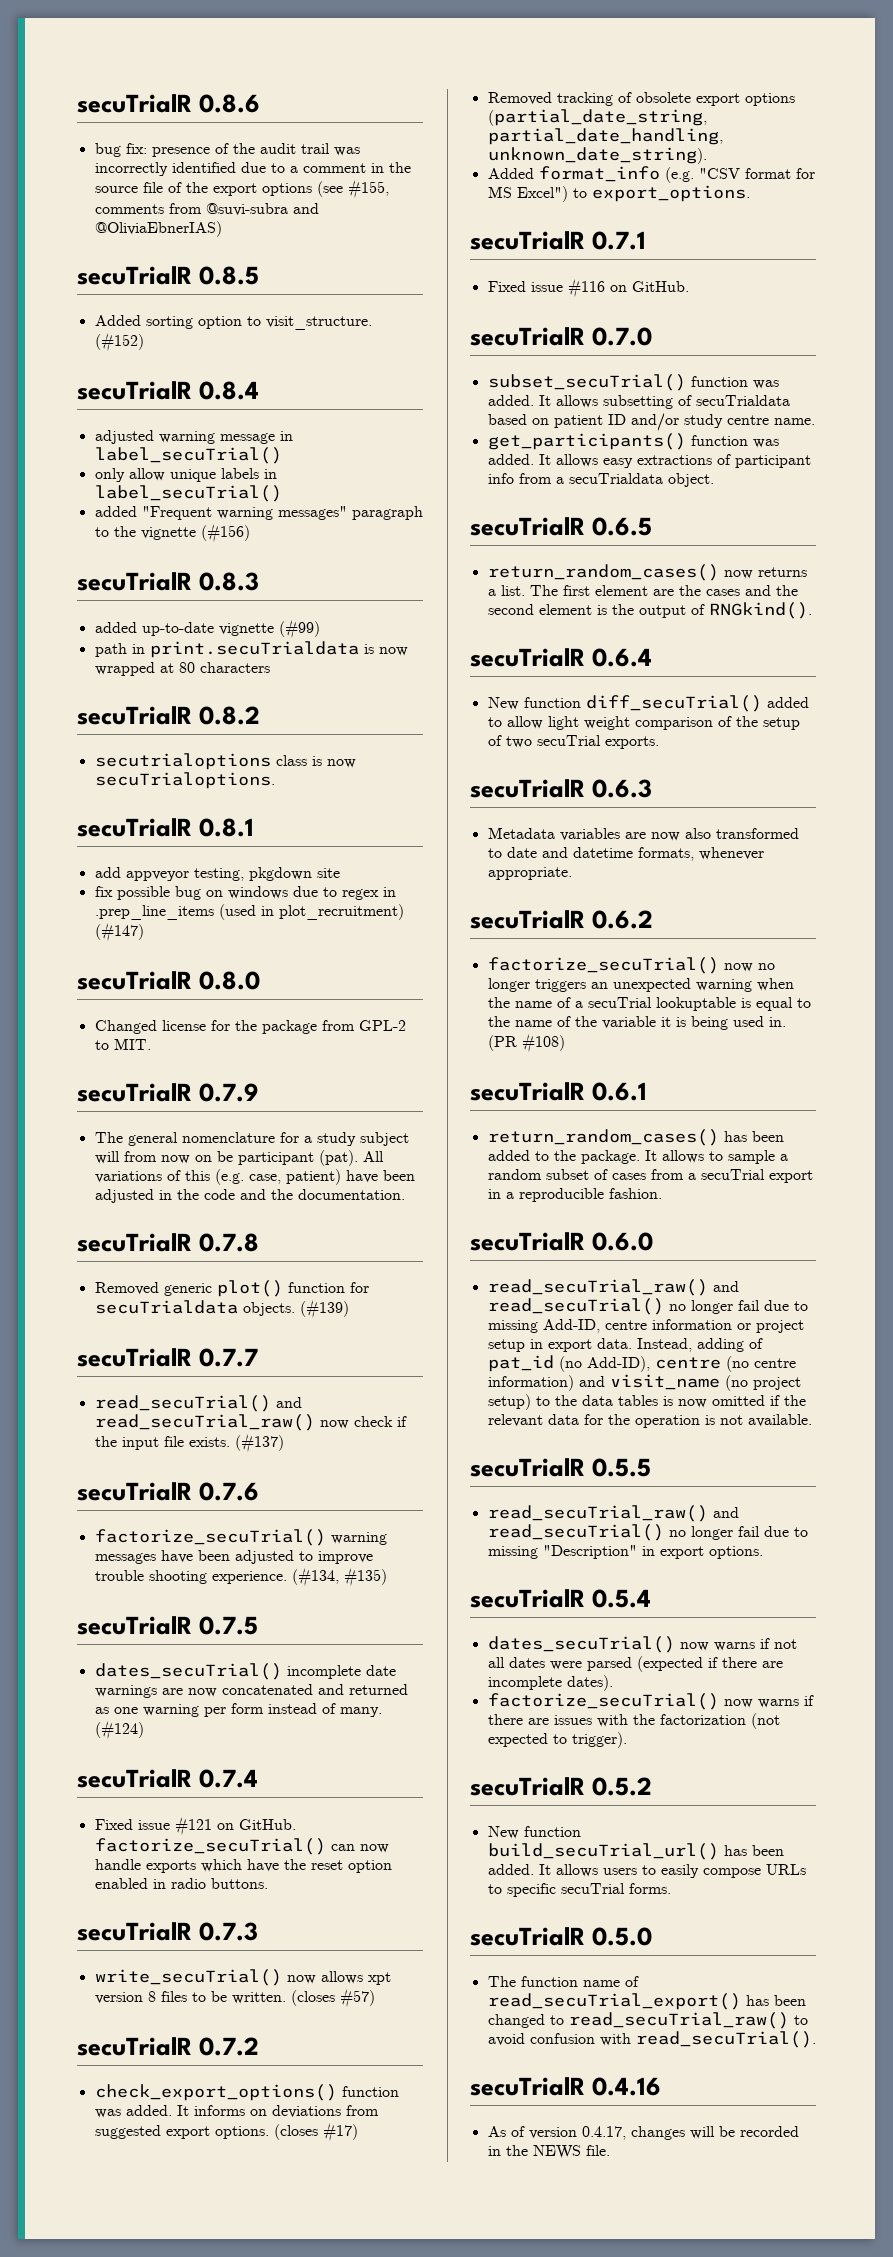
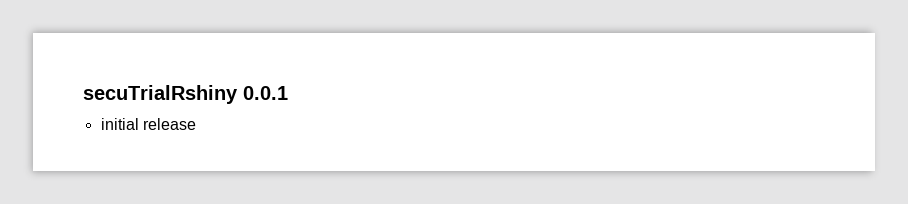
[77,94,261,113] [94,143,360,157] [94,162,411,176] [94,179,389,199] [94,203,319,216] [94,221,222,237] [77,266,260,285] [94,315,372,330] [94,332,144,352] [77,381,260,400] [94,430,293,444] [94,447,282,464] [94,468,277,482] [94,485,282,502] [94,506,423,520] [94,523,250,543] [77,572,260,591] [94,619,320,639] [94,641,408,658] [94,662,270,676] [77,706,261,725] [94,753,356,770] [94,772,275,789] [77,818,255,837] [94,867,340,881] [94,886,396,900] [94,904,404,920] [94,922,144,942] [77,971,261,990] [94,1020,406,1034] [94,1038,151,1050] [77,1083,260,1102] [94,1132,409,1146] [94,1150,384,1166] [94,1169,415,1185] [94,1189,405,1203] [77,1233,260,1252] [94,1280,369,1297] [94,1299,349,1319] [77,1348,259,1367] [94,1395,302,1412] [94,1414,407,1431] [94,1433,284,1453] [77,1482,260,1501] [94,1529,387,1546] [94,1550,373,1564] [94,1567,387,1587] [77,1616,259,1635] [94,1663,396,1680] [94,1684,408,1698] [94,1703,382,1717] [94,1720,144,1740] [77,1769,259,1788] [94,1816,296,1836] [94,1838,389,1855] [94,1859,392,1873] [94,1878,268,1889] [77,1922,259,1941] [94,1969,391,1986] [94,1988,375,2008] [77,2037,260,2056] [94,2084,399,2101] [94,2105,379,2118] [94,2122,358,2142] [487,92,795,106] [487,109,707,126] [487,128,723,145] [487,147,707,164] [487,166,815,183] [487,185,750,202] [470,231,647,250] [487,278,689,298] [470,327,653,346] [487,374,779,391] [487,395,790,409] [487,413,815,431] [487,433,779,450] [487,454,811,468] [487,473,714,487] [470,517,653,536] [487,564,807,581] [487,585,798,596] [487,602,812,619] [470,648,653,667] [487,695,809,712] [487,716,800,730] [487,735,659,749] [470,779,653,798] [487,827,799,841] [487,847,764,861] [487,867,572,880] [470,910,654,929] [487,957,775,974] [487,978,794,992] [487,997,811,1011] [487,1016,786,1030] [487,1033,565,1053] [470,1082,648,1101] [487,1129,784,1146] [487,1150,788,1164] [487,1169,813,1183] [487,1188,662,1202] [470,1232,654,1251] [487,1279,739,1296] [487,1298,808,1315] [487,1319,804,1333] [487,1338,763,1352] [487,1355,796,1372] [487,1374,801,1391] [487,1394,806,1410] [487,1414,812,1428] [470,1458,652,1477] [487,1505,739,1522] [487,1524,808,1541] [487,1545,763,1559] [470,1589,652,1608] [487,1636,797,1653] [487,1656,783,1672] [487,1675,613,1691] [487,1693,814,1710] [487,1713,780,1729] [487,1732,627,1748] [470,1777,653,1796] [487,1826,581,1839] [487,1843,784,1860] [487,1864,806,1878] [487,1883,671,1897] [470,1927,653,1946] [487,1976,639,1987] [487,1993,806,2010] [487,2012,808,2029] [487,2031,816,2048] [470,2077,662,2096] [487,2126,799,2140] [487,2145,610,2159] secuTrialR 0.8.6 // bug fix: presence of the audit trail was incorrectly identified due to a comment in the source file of the export options (see #155, comments from @suvi-subra and @OliviaEbnerIAS) // secuTrialR 0.8.5 // Added sorting option to visit_structure. (#152) // secuTrialR 0.8.4 // adjusted warning message in label_secuTrial() // only allow unique labels in label_secuTrial() // added "Frequent warning messages" paragraph to the vignette (#156) // secuTrialR 0.8.3 // added up-to-date vignette (#99) // path in print.secuTrialdata is now wrapped at 80 characters // secuTrialR 0.8.2 // secutrialoptions class is now secuTrialoptions. // secuTrialR 0.8.1 // add appveyor testing, pkgdown site // fix possible bug on windows due to regex in .prep_line_items (used in plot_recruitment) (#147) // secuTrialR 0.8.0 // Changed license for the package from GPL-2 to MIT. // secuTrialR 0.7.9 // The general nomenclature for a study subject will from now on be participant (pat). All variations of this (e.g. case, patient) have been adjusted in the code and the documentation. // secuTrialR 0.7.8 // Removed generic plot() function for secuTrialdata objects. (#139) // secuTrialR 0.7.7 // read_secuTrial() and read_secuTrial_raw() now check if the input file exists. (#137) // secuTrialR 0.7.6 // factorize_secuTrial() warning messages have been adjusted to improve trouble shooting experience. (#134, #135) // secuTrialR 0.7.5 // dates_secuTrial() incomplete date warnings are now concatenated and returned as one warning per form instead of many. (#124) // secuTrialR 0.7.4 // Fixed issue #121 on GitHub. factorize_secuTrial() can now handle exports which have the reset option enabled in radio buttons. // secuTrialR 0.7.3 // write_secuTrial() now allows xpt version 8 files to be written. (closes #57) // secuTrialR 0.7.2 // check_export_options() function was added. It informs on deviations from suggested export options. (closes #17) // Removed tracking of obsolete export options (partial_date_string, partial_date_handling, unknown_date_string). // Added format_info (e.g. "CSV format for MS Excel") to export_options. // secuTrialR 0.7.1 // Fixed issue #116 on GitHub. // secuTrialR 0.7.0 // subset_secuTrial() function was added. It allows subsetting of secuTrialdata based on patient ID and/or study centre name. // get_participants() function was added. It allows easy extractions of participant info from a secuTrialdata object. // secuTrialR 0.6.5 // return_random_cases() now returns a list. The first element are the cases and the second element is the output of RNGkind(). // secuTrialR 0.6.4 // New function diff_secuTrial() added to allow light weight comparison of the setup of two secuTrial exports. // secuTrialR 0.6.3 // Metadata variables are now also transformed to date and datetime formats, whenever appropriate. // secuTrialR 0.6.2 // factorize_secuTrial() now no longer triggers an unexpected warning when the name of a secuTrial lookuptable is equal to the name of the variable it is being used in. (PR #108) // secuTrialR 0.6.1 // return_random_cases() has been added to the package. It allows to sample a random subset of cases from a secuTrial export in a reproducible fashion. // secuTrialR 0.6.0 // read_secuTrial_raw() and read_secuTrial() no longer fail due to missing Add-ID, centre information or project setup in export data. Instead, adding of pat_id (no Add-ID), centre (no centre information) and visit_name (no project setup) to the data tables is now omitted if the relevant data for the operation is not available. // secuTrialR 0.5.5 // read_secuTrial_raw() and read_secuTrial() no longer fail due to missing "Description" in export options. // secuTrialR 0.5.4 // dates_secuTrial() now warns if not all dates were parsed (expected if there are incomplete dates). // factorize_secuTrial() now warns if there are issues with the factorization (not expected to trigger). // secuTrialR 0.5.2 // New function build_secuTrial_url() has been added. It allows users to easily compose URLs to specific secuTrial forms. // secuTrialR 0.5.0 // The function name of read_secuTrial_export() has been changed to read_secuTrial_raw() to avoid confusion with read_secuTrial(). // secuTrialR 0.4.16 // As of version 0.4.17, changes will be recorded in the NEWS file. -> [83,85,288,104] [100,118,196,130] secuTrialRshiny 0.0.1 // initial release

